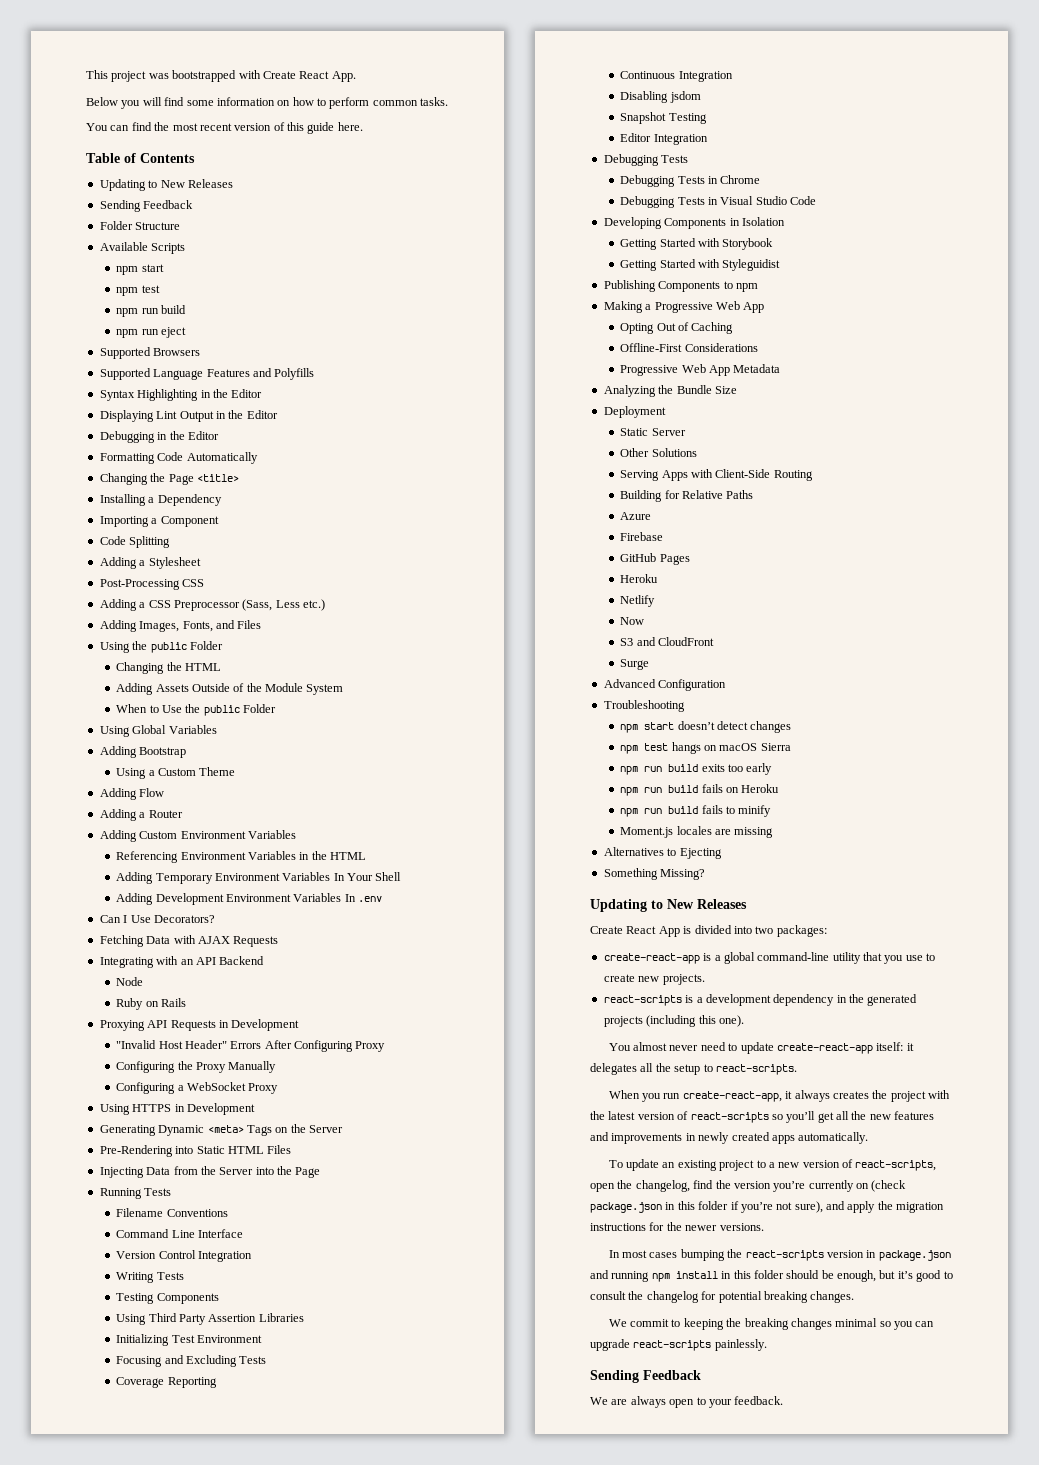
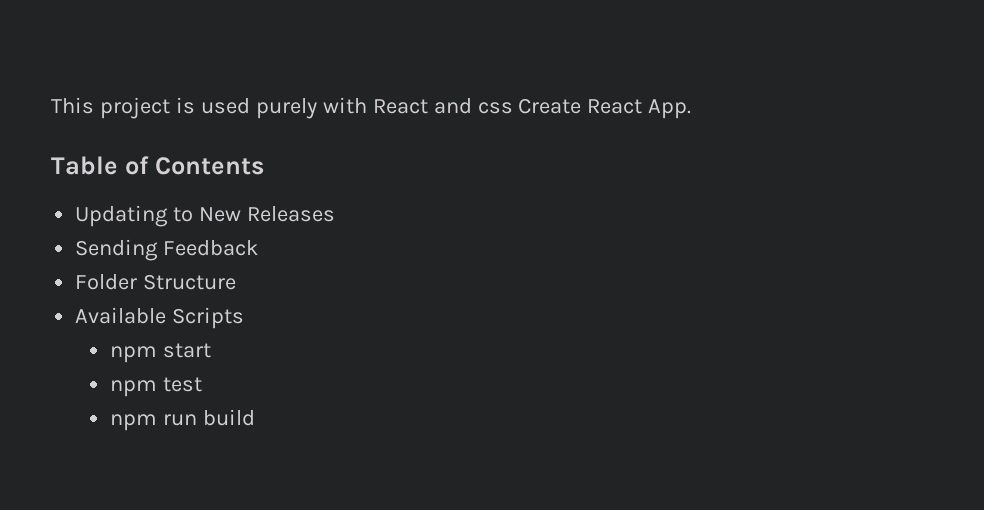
[148,70,356,82] [86,97,449,109] [86,122,363,134] was bootstrapped with Create React App. // Below you will find some information on how to perform common tasks. // You can find the most recent version of this guide here. -> [175,97,692,119] is used purely with React and css Create React App.
[116,327,186,338] [99,347,201,359] [99,368,315,380] [99,389,263,401] [99,410,278,422] [99,431,219,443] [99,452,258,464] [99,473,239,485] [99,494,222,506] [99,516,219,527] [99,536,171,548] [99,557,201,569] [99,579,205,590] [99,599,325,611] [99,620,262,632] [99,641,223,653] [116,662,221,674] [116,683,344,695] [116,704,277,716] [99,725,217,737] [99,746,187,758] [116,767,236,779] [99,788,165,800] [99,809,183,821] [99,830,296,842] [116,851,367,863] [116,872,402,884] [116,893,383,905] [99,915,215,923] [99,935,279,947] [99,956,265,968] [116,977,144,986] [116,998,186,1010] [99,1019,300,1031] [116,1040,386,1052] [116,1061,277,1073] [116,1082,279,1094] [99,1103,255,1115] [99,1124,343,1136] [99,1145,292,1157] [99,1166,321,1178] [99,1188,172,1199] [116,1208,228,1217] [116,1229,243,1238] [116,1250,252,1262] [116,1272,184,1283] [116,1293,219,1304] [116,1313,304,1325] [116,1334,262,1346] [116,1355,267,1367] [116,1377,217,1388] [620,71,733,82] [620,91,701,103] [620,112,707,124] [620,133,708,145] [603,154,689,166] [620,175,761,187] [620,196,817,208] [603,217,785,229] [620,238,774,250] [620,259,781,271] [603,280,758,292] [603,301,765,313] [620,322,734,334] [620,343,758,352] [620,364,781,376] [603,385,737,397] [603,406,666,418] [620,428,686,436] [620,448,697,457] [620,469,813,481] [620,490,754,502] [620,512,652,520] [620,532,664,541] [620,553,690,565] [620,574,659,583] [620,595,656,607] [620,617,645,625] [620,637,714,646] [620,659,650,670] [603,679,727,691] [603,700,685,712] [620,721,792,733] [620,742,791,754] [620,763,773,775] [620,784,780,796] [620,805,772,817] [620,826,774,838] [603,847,722,859] [603,868,706,880] [590,899,747,912] [590,925,827,937] [603,952,936,964] [603,974,705,985] [603,994,918,1006] [603,1015,744,1027] [608,1042,914,1054] [590,1063,797,1075] [608,1090,951,1102] [590,1111,935,1123] [590,1132,869,1144] [608,1159,937,1171] [590,1180,907,1192] [590,1201,945,1213] [590,1222,764,1231] [608,1249,951,1261] [590,1270,953,1282] [590,1291,855,1303] [608,1318,935,1330] [590,1339,767,1351] [590,1370,701,1383] [590,1396,784,1408] // npm run eject // Supported Browsers // Supported Language Features and Polyfills // Syntax Highlighting in the Editor // Displaying Lint Output in the Editor // Debugging in the Editor // Formatting Code Automatically // Changing the Page <title> // Installing a Dependency // Importing a Component // Code Splitting // Adding a Stylesheet // Post-Processing CSS // Adding a CSS Preprocessor (Sass, Less etc.) // Adding Images, Fonts, and Files // Using the public Folder // Changing the HTML // Adding Assets Outside of the Module System // When to Use the public Folder // Using Global Variables // Adding Bootstrap // Using a Custom Theme // Adding Flow // Adding a Router // Adding Custom Environment Variables // Referencing Environment Variables in the HTML // Adding Temporary Environment Variables In Your Shell // Adding Development Environment Variables In .env // Can I Use Decorators? // Fetching Data with AJAX Requests // Integrating with an API Backend // Node // Ruby on Rails // Proxying API Requests in Development // "Invalid Host Header" Errors After Configuring Proxy // Configuring the Proxy Manually // Configuring a WebSocket Proxy // Using HTTPS in Development // Generating Dynamic <meta> Tags on the Server // Pre-Rendering into Static HTML Files // Injecting Data from the Server into the Page // Running Tests // Filename Conventions // Command Line Interface // Version Control Integration // Writing Tests // Testing Components // Using Third Party Assertion Libraries // Initializing Test Environment // Focusing and Excluding Tests // Coverage Reporting // Continuous Integration // Disabling jsdom // Snapshot Testing // Editor Integration // Debugging Tests // Debugging Tests in Chrome // Debugging Tests in Visual Studio Code // Developing Components in Isolation // Getting Started with Storybook // Getting Started with Styleguidist // Publishing Components to npm // Making a Progressive Web App // Opting Out of Caching // Offline-First Considerations // Progressive Web App Metadata // Analyzing the Bundle Size // Deployment // Static Server // Other Solutions // Serving Apps with Client-Side Routing // Building for Relative Paths // Azure // Firebase // GitHub Pages // Heroku // Netlify // Now // S3 and CloudFront // Surge // Advanced Configuration // Troubleshooting // npm start doesn’t detect changes // npm test hangs on macOS Sierra // npm run build exits too early // npm run build fails on Heroku // npm run build fails to minify // Moment.js locales are missing // Alternatives to Ejecting // Something Missing? // Updating to New Releases // Create React App is divided into two packages: // create-react-app is a global command-line utility that you use to create new projects. // react-scripts is a development dependency in the generated projects (including this one). // You almost never need to update create-react-app itself: it delegates all the setup to react-scripts. // When you run create-react-app, it always creates the project with the latest version of react-scripts so you’ll get all the new features and improvements in newly created apps automatically. // To update an existing project to a new version of react-scripts, open the changelog, find the version you’re currently on (check package.json in this folder if you’re not sure), and apply the migration instructions for the newer versions. // In most cases bumping the react-scripts version in package.json and running npm install in this folder should be enough, but it’s good to consult the changelog for potential breaking changes. // We commit to keeping the breaking changes minimal so you can upgrade react-scripts painlessly. // Sending Feedback // We are always open to your feedback. -> (255, 417) none

